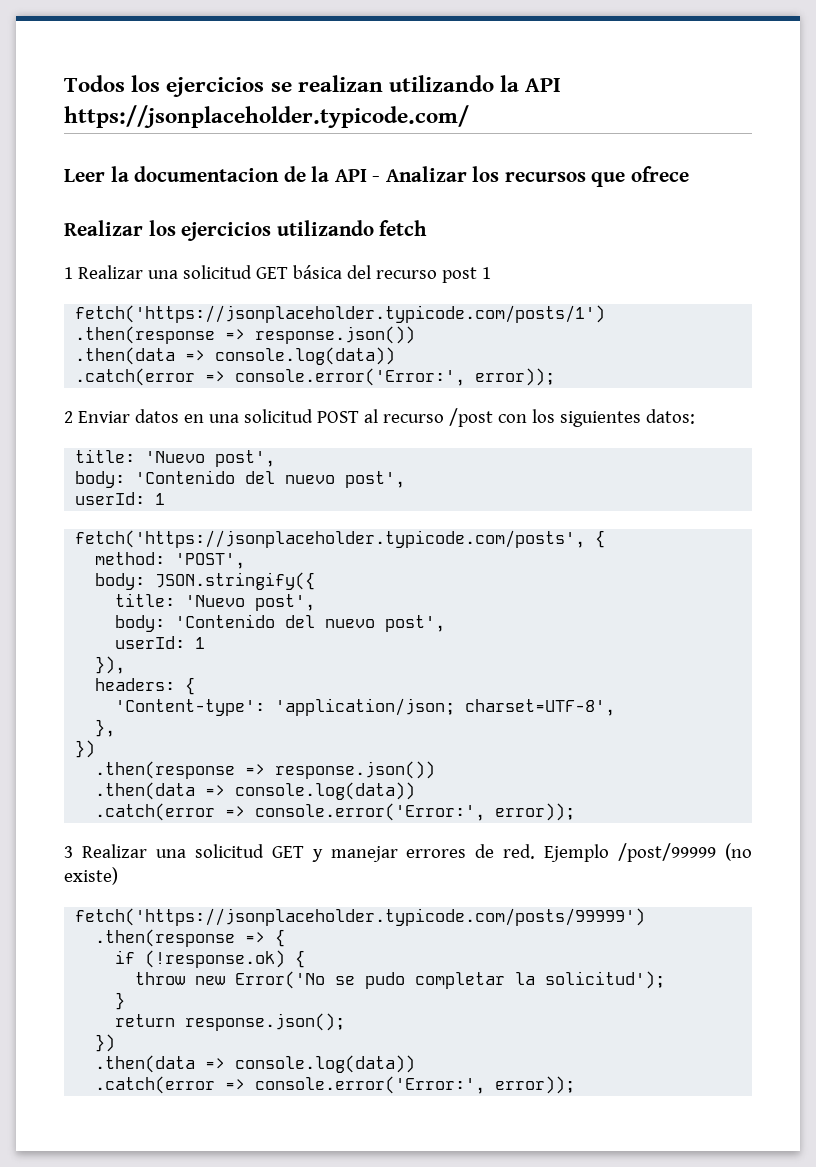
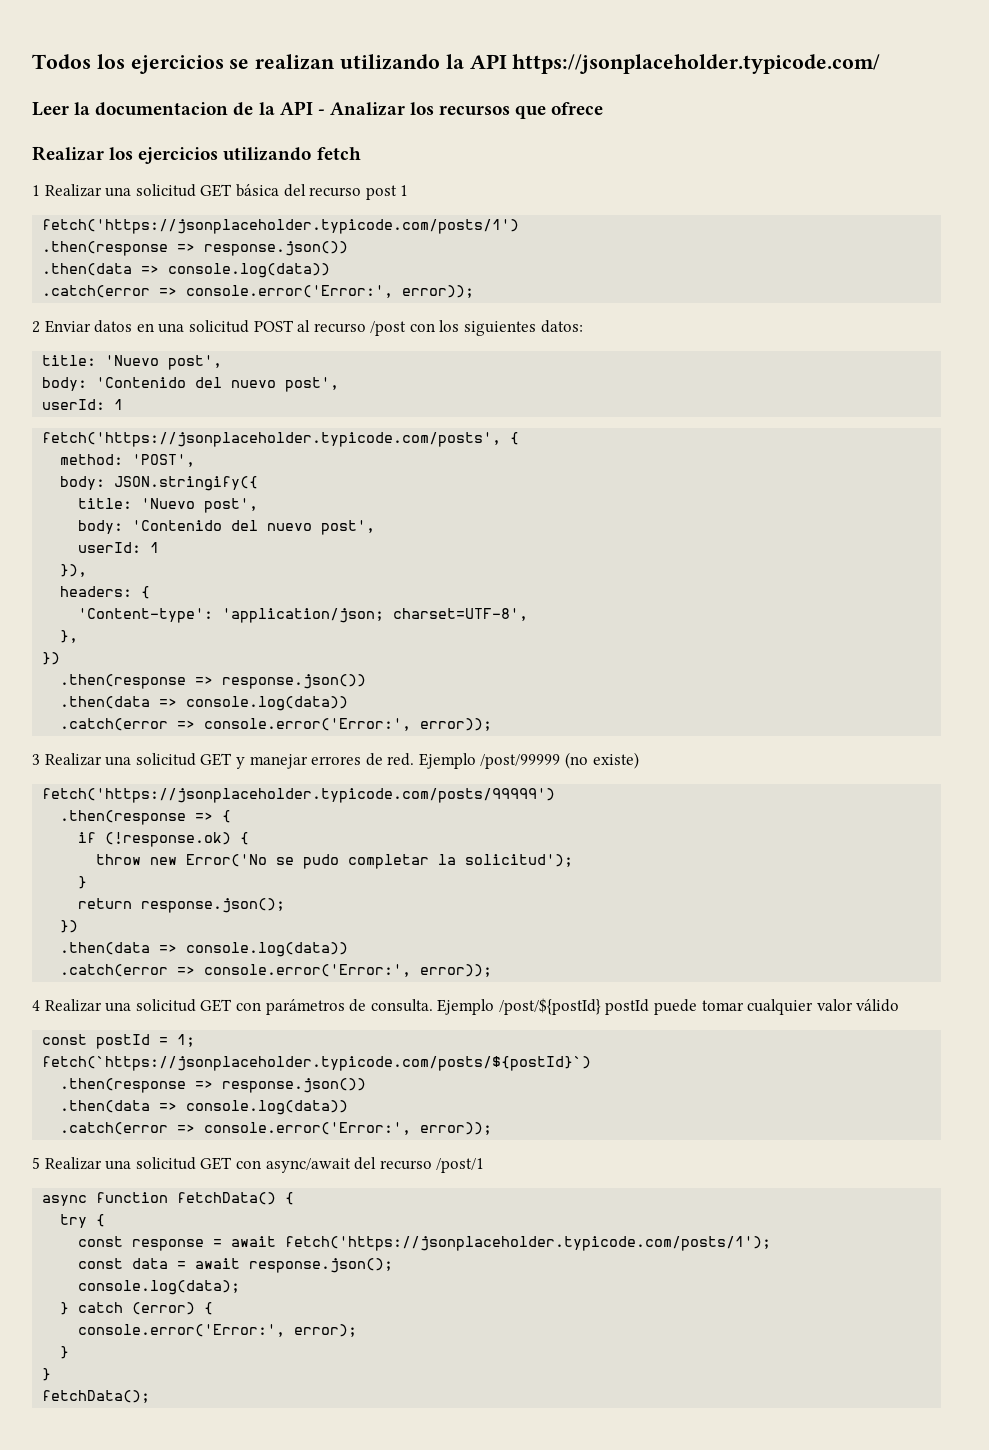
(576, 1085) none -> [32,998,900,1015] [42,1034,196,1049] [42,1056,592,1071] [60,1078,367,1093] [60,1100,349,1115] [60,1122,493,1135] [32,1157,485,1173] [42,1192,295,1206] [60,1214,106,1228] [78,1236,772,1251] [78,1258,394,1273] [78,1280,241,1295] [60,1302,214,1315] [78,1324,358,1337] [60,1346,70,1359] [42,1368,52,1381] [42,1390,151,1403] // 4 Realizar una solicitud GET con parámetros de consulta. Ejemplo /post/${postId} postId puede tomar cualquier valor válido // const postId = 1; // fetch(`https://jsonplaceholder.typicode.com/posts/${postId}`) // .then(response => response.json()) // .then(data => console.log(data)) // .catch(error => console.error('Error:', error)); // 5 Realizar una solicitud GET con async/await del recurso /post/1 // async function fetchData() { // try { // const response = await fetch('https://jsonplaceholder.typicode.com/posts/1'); // const data = await response.json(); // console.log(data); // } catch (error) { // console.error('Error:', error); // } // } // fetchData();

